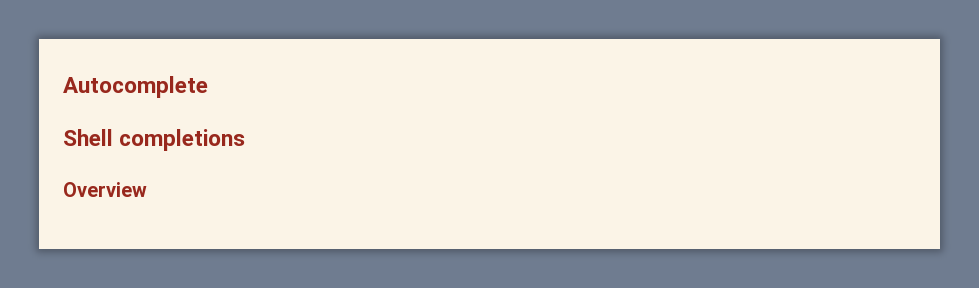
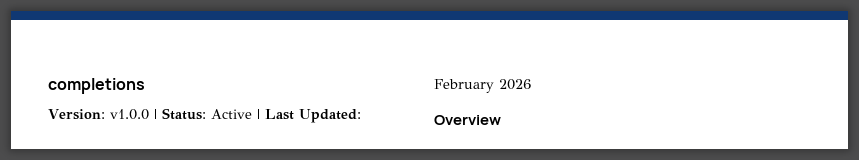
[63,76,208,98] [63,129,113,146] Autocomplete // Shell -> (48, 86) none
(246, 140) none -> [48,108,361,123] [434,79,531,93] // Version: v1.0.0 | Status: Active | Last Updated: February 2026

